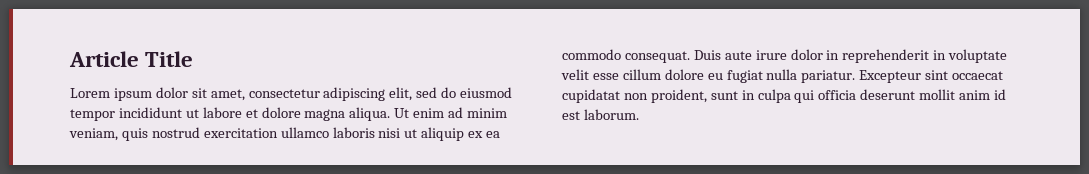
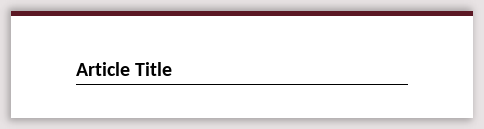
[70,87,513,101] [70,107,508,121] [69,127,501,141] [562,49,1008,63] [561,69,1004,83] [562,89,1007,103] [562,109,639,120] // Lorem ipsum dolor sit amet, consectetur adipiscing elit, sed do eiusmod tempor incididunt ut labore et dolore magna aliqua. Ut enim ad minim veniam, quis nostrud exercitation ullamco laboris nisi ut aliquip ex ea commodo consequat. Duis aute irure dolor in reprehenderit in voluptate velit esse cillum dolore eu fugiat nulla pariatur. Excepteur sint occaecat cupidatat non proident, sunt in culpa qui officia deserunt mollit anim id est laborum. -> (173, 69) none

